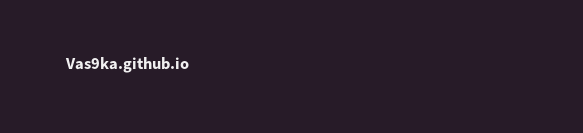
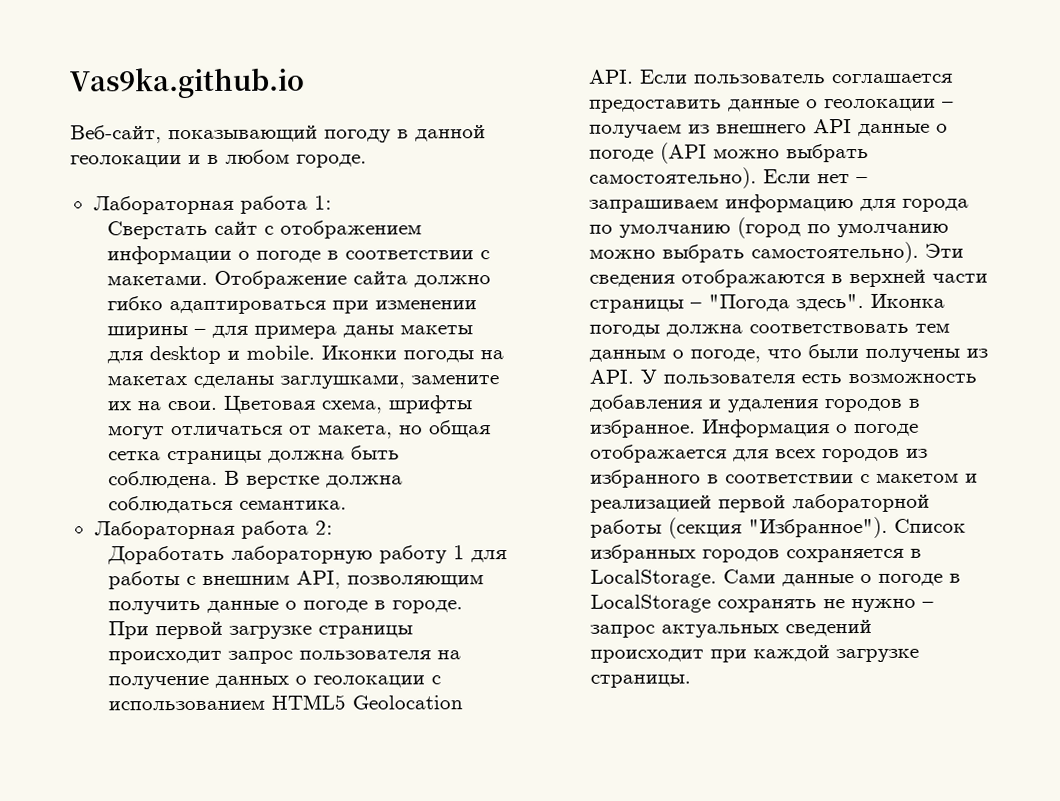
(189, 65) none -> [70,124,486,144] [70,149,367,168] [92,195,332,215] [106,220,422,240] [106,245,490,265] [106,270,491,289] [106,296,477,315] [106,325,473,340] [106,345,504,365] [106,375,499,389] [107,395,473,414] [107,420,491,440] [107,445,400,465] [107,470,403,489] [107,495,347,514] [93,520,333,540] [106,545,507,565] [107,570,484,590] [107,600,463,615] [107,620,413,640] [107,650,461,665] [107,675,441,690] [107,694,463,711] [588,69,953,84] [588,98,954,113] [588,119,948,138] [588,142,869,164] [588,167,868,189] [588,194,969,213] [588,217,949,239] [588,241,964,264] [588,268,988,288] [588,293,945,313] [588,323,950,337] [588,344,988,363] [588,369,977,384] [588,394,921,413] [589,419,919,438] [589,444,928,463] [589,469,978,488] [589,493,930,513] [589,516,966,539] [589,544,922,563] [589,569,961,588] [589,594,934,613] [589,618,872,638] [589,644,919,663] [589,674,691,688] // Веб-сайт, показывающий погоду в данной геолокации и в любом городе. // Лабораторная работа 1: // Сверстать сайт с отображением информации о погоде в соответствии с макетами. Отображение сайта должно гибко адаптироваться при изменении ширины – для примера даны макеты для desktop и mobile. Иконки погоды на макетах сделаны заглушками, замените их на свои. Цветовая схема, шрифты могут отличаться от макета, но общая сетка страницы должна быть соблюдена. В верстке должна соблюдаться семантика. // Лабораторная работа 2: // Доработать лабораторную работу 1 для работы с внешним API, позволяющим получить данные о погоде в городе. При первой загрузке страницы происходит запрос пользователя на получение данных о геолокации с использованием HTML5 Geolocation API. Если пользователь соглашается предоставить данные о геолокации – получаем из внешнего API данные о погоде (API можно выбрать самостоятельно). Если нет – запрашиваем информацию для города по умолчанию (город по умолчанию можно выбрать самостоятельно). Эти сведения отображаются в верхней части страницы – "Погода здесь". Иконка погоды должна соответствовать тем данным о погоде, что были получены из API. У пользователя есть возможность добавления и удаления городов в избранное. Информация о погоде отображается для всех городов из избранного в соответствии с макетом и реализацией первой лабораторной работы (секция "Избранное"). Список избранных городов сохраняется в LocalStorage. Сами данные о погоде в LocalStorage сохранять не нужно – запрос актуальных сведений происходит при каждой загрузке страницы.

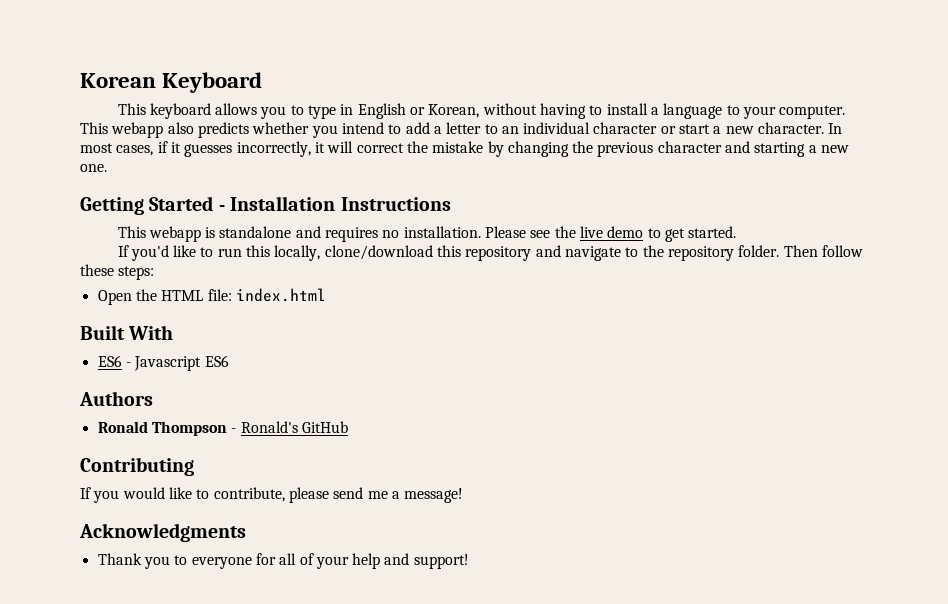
[70,67,305,99] [70,124,486,144] [70,149,367,168] [92,195,332,215] [106,220,422,240] [106,245,490,265] [106,270,491,289] [106,296,477,315] [106,325,473,340] [106,345,504,365] [106,375,499,389] [107,395,473,414] [107,420,491,440] [107,445,400,465] [107,470,403,489] [107,495,347,514] [93,520,333,540] [106,545,507,565] [107,570,484,590] [107,600,463,615] [107,620,413,640] [107,650,461,665] [107,675,441,690] [107,694,463,711] [588,69,953,84] [588,98,954,113] [588,119,948,138] [588,142,869,164] [588,167,868,189] [588,194,969,213] [588,217,949,239] [588,241,964,264] [588,268,988,288] [588,293,945,313] [588,323,950,337] [588,344,988,363] [588,369,977,384] [588,394,921,413] [589,419,919,438] [589,444,928,463] [589,469,978,488] [589,493,930,513] [589,516,966,539] [589,544,922,563] [589,569,961,588] [589,594,934,613] [589,618,872,638] [589,644,919,663] [589,674,691,688] Vas9ka.github.io // Веб-сайт, показывающий погоду в данной геолокации и в любом городе. // Лабораторная работа 1: // Сверстать сайт с отображением информации о погоде в соответствии с макетами. Отображение сайта должно гибко адаптироваться при изменении ширины – для примера даны макеты для desktop и mobile. Иконки погоды на макетах сделаны заглушками, замените их на свои. Цветовая схема, шрифты могут отличаться от макета, но общая сетка страницы должна быть соблюдена. В верстке должна соблюдаться семантика. // Лабораторная работа 2: // Доработать лабораторную работу 1 для работы с внешним API, позволяющим получить данные о погоде в городе. При первой загрузке страницы происходит запрос пользователя на получение данных о геолокации с использованием HTML5 Geolocation API. Если пользователь соглашается предоставить данные о геолокации – получаем из внешнего API данные о погоде (API можно выбрать самостоятельно). Если нет – запрашиваем информацию для города по умолчанию (город по умолчанию можно выбрать самостоятельно). Эти сведения отображаются в верхней части страницы – "Погода здесь". Иконка погоды должна соответствовать тем данным о погоде, что были получены из API. У пользователя есть возможность добавления и удаления городов в избранное. Информация о погоде отображается для всех городов из избранного в соответствии с макетом и реализацией первой лабораторной работы (секция "Избранное"). Список избранных городов сохраняется в LocalStorage. Сами данные о погоде в LocalStorage сохранять не нужно – запрос актуальных сведений происходит при каждой загрузке страницы. -> [80,72,263,93] [117,103,846,119] [80,122,843,138] [80,141,850,157] [80,164,107,172] [80,196,451,215] [117,226,737,242] [117,245,863,261] [80,264,155,280] [97,288,326,305] [80,325,174,340] [97,355,229,371] [79,391,153,406] [97,421,348,436] [80,457,194,476] [80,487,464,503] [79,523,246,542] [97,553,469,569] Korean Keyboard // This keyboard allows you to type in English or Korean, without having to install a language to your computer. This webapp also predicts whether you intend to add a letter to an individual character or start a new character. In most cases, if it guesses incorrectly, it will correct the mistake by changing the previous character and starting a new one. // Getting Started - Installation Instructions // This webapp is standalone and requires no installation. Please see the live demo to get started. // If you'd like to run this locally, clone/download this repository and navigate to the repository folder. Then follow these steps: // Open the HTML file: index.html // Built With // ES6 - Javascript ES6 // Authors // Ronald Thompson - Ronald's GitHub // Contributing // If you would like to contribute, please send me a message! // Acknowledgments // Thank you to everyone for all of your help and support!

